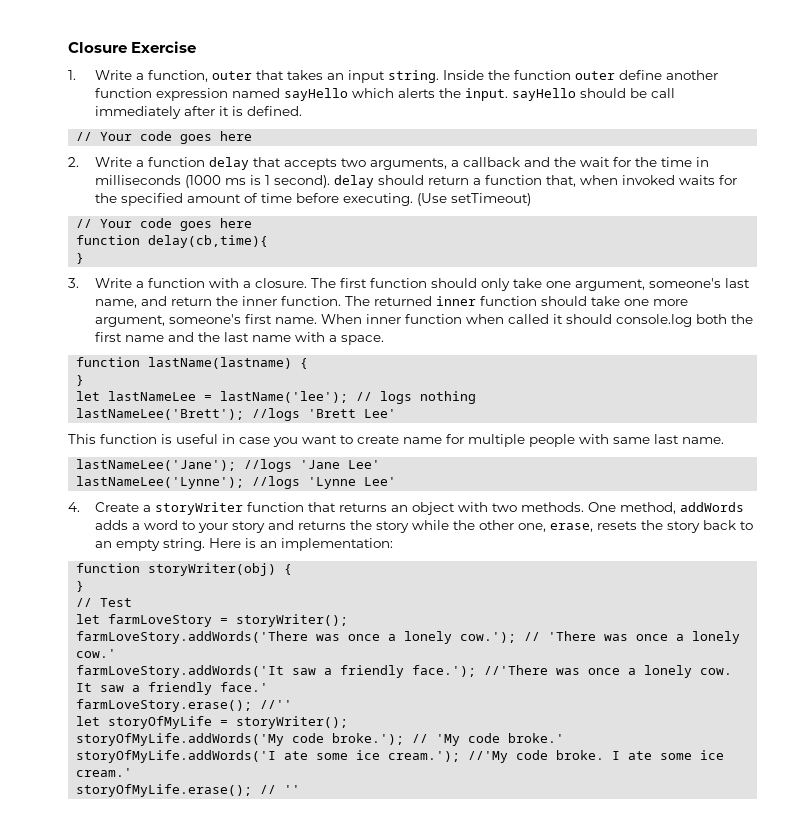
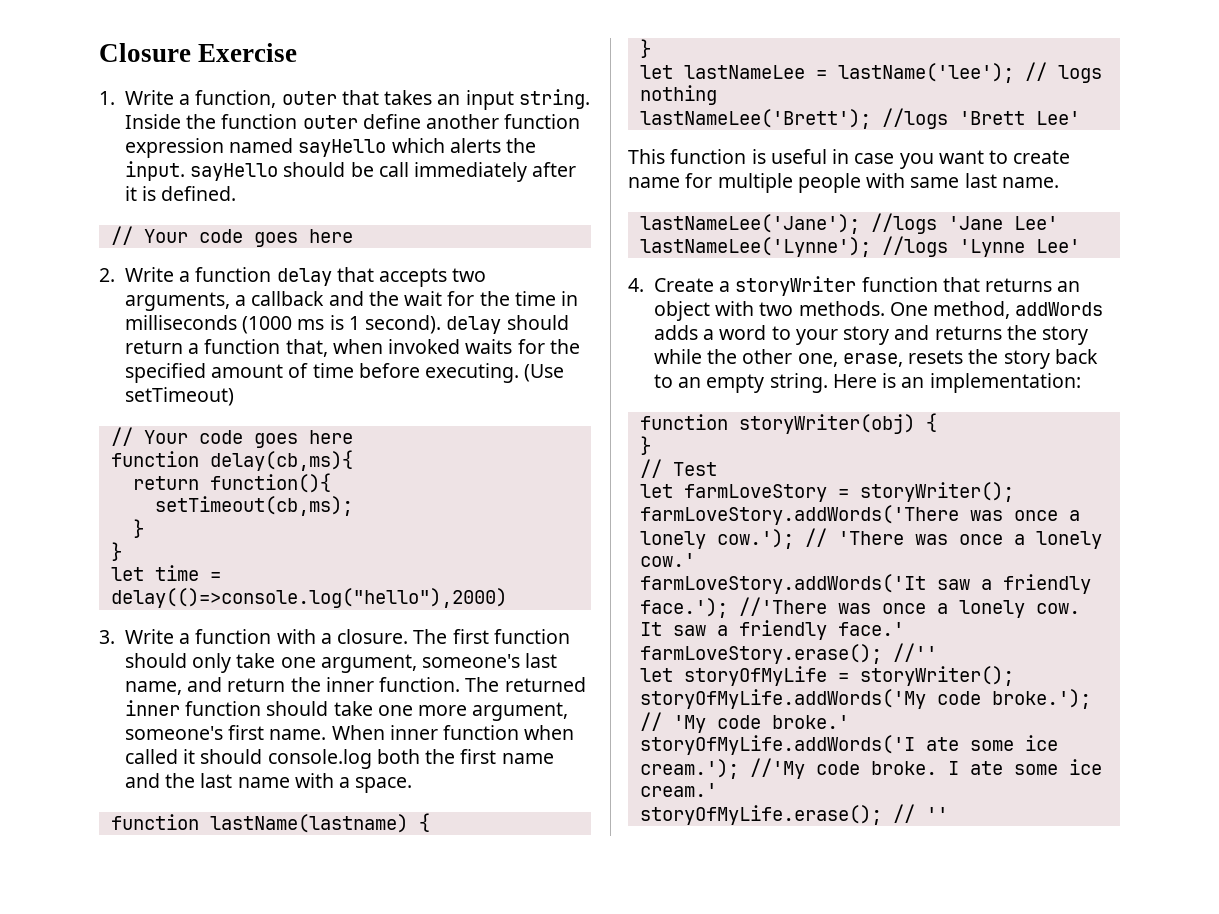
[148,235,269,248] [76,253,85,264] delay(cb,time){ // } -> [209,450,353,471] [132,473,331,493] [154,496,353,516] [132,519,144,538] [110,542,122,561] [110,565,221,581] [110,588,507,608] delay(cb,ms){ // return function(){ // setTimeout(cb,ms); // } // } // let time = delay(()=>console.log("hello"),2000)

